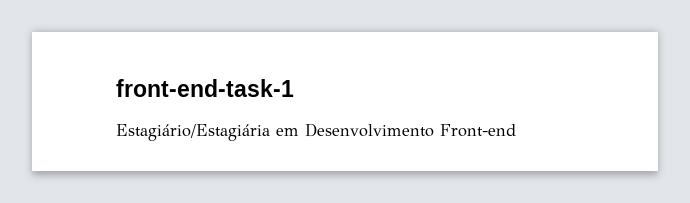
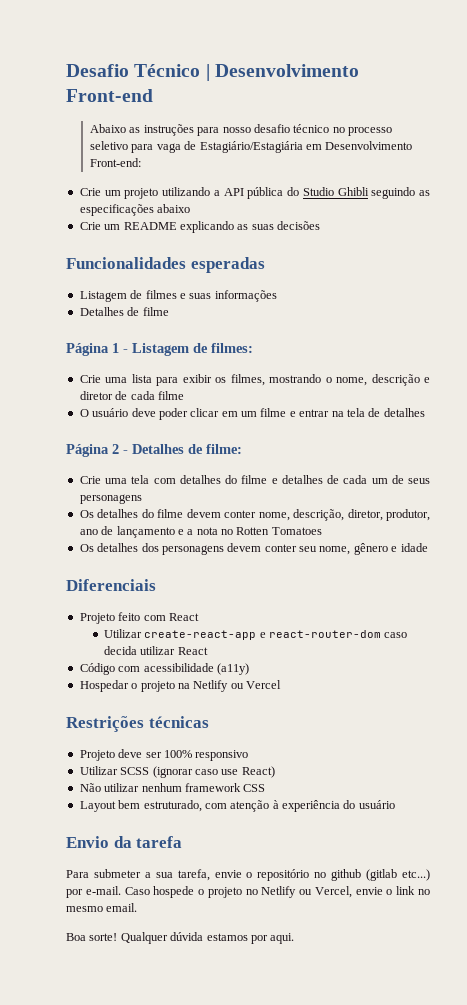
[116,79,294,97] [116,123,516,141] front-end-task-1 // Estagiário/Estagiária em Desenvolvimento Front-end -> [66,64,359,81] [66,89,153,102] [90,124,393,136] [90,141,413,153] [90,158,142,167] [79,187,430,199] [79,204,191,216] [79,221,320,233] [66,257,265,273] [79,290,277,302] [79,307,169,316] [66,343,253,356] [79,374,431,386] [79,391,184,400] [79,408,425,420] [66,444,242,457] [79,475,430,484] [79,494,142,504] [79,509,431,521] [79,526,322,538] [79,543,428,555] [66,579,156,591] [79,612,199,624] [103,629,408,640] [103,646,208,655] [79,663,249,675] [79,680,281,692] [66,716,209,732] [79,749,249,761] [79,766,275,778] [79,783,266,792] [79,800,395,812] [66,836,183,848] [66,869,431,881] [66,886,431,898] [66,903,138,912] [66,932,295,944] Desafio Técnico | Desenvolvimento Front-end // Abaixo as instruções para nosso desafio técnico no processo seletivo para vaga de Estagiário/Estagiária em Desenvolvimento Front-end: // Crie um projeto utilizando a API pública do Studio Ghibli seguindo as especificações abaixo // Crie um README explicando as suas decisões // Funcionalidades esperadas // Listagem de filmes e suas informações // Detalhes de filme // Página 1 - Listagem de filmes: // Crie uma lista para exibir os filmes, mostrando o nome, descrição e diretor de cada filme // O usuário deve poder clicar em um filme e entrar na tela de detalhes // Página 2 - Detalhes de filme: // Crie uma tela com detalhes do filme e detalhes de cada um de seus personagens // Os detalhes do filme devem conter nome, descrição, diretor, produtor, ano de lançamento e a nota no Rotten Tomatoes // Os detalhes dos personagens devem conter seu nome, gênero e idade // Diferenciais // Projeto feito com React // Utilizar create-react-app e react-router-dom caso decida utilizar React // Código com acessibilidade (a11y) // Hospedar o projeto na Netlify ou Vercel // Restrições técnicas // Projeto deve ser 100% responsivo // Utilizar SCSS (ignorar caso use React) // Não utilizar nenhum framework CSS // Layout bem estruturado, com atenção à experiência do usuário // Envio da tarefa // Para submeter a sua tarefa, envie o repositório no github (gitlab etc...) por e-mail. Caso hospede o projeto no Netlify ou Vercel, envie o link no mesmo email. // Boa sorte! Qualquer dúvida estamos por aqui.

